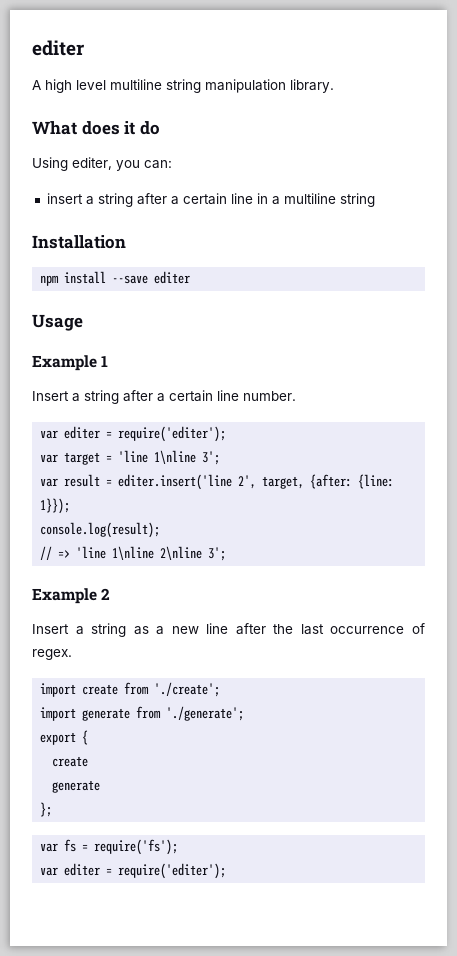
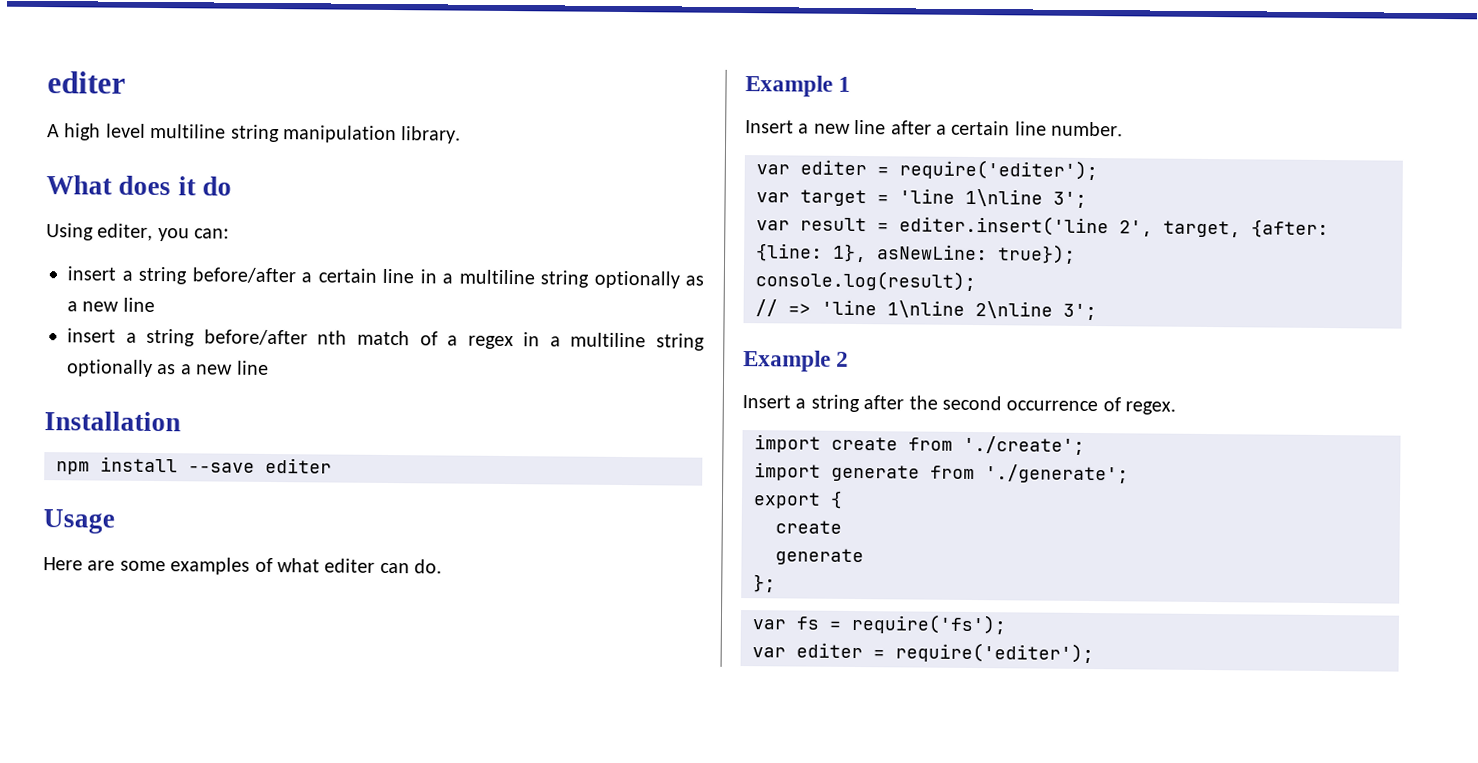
[136,193,167,205] after -> [191,267,296,284] before/after
(375, 200) none -> [593,270,704,289] [67,297,155,312] [67,328,705,351] [67,359,269,377] optionally as a new line // insert a string before/after nth match of a regex in a multiline string optionally as a new line
(83, 322) none -> [43,557,443,575] // Here are some examples of what editer can do.
[84,390,119,404] string -> [813,119,887,135] new line
[40,498,71,514] 1}}); -> [833,243,1076,264] 1}, asNewLine: true});
[133,623,229,635] as a new line -> (860, 403) none
[300,624,324,635] last -> [942,395,1002,411] second

